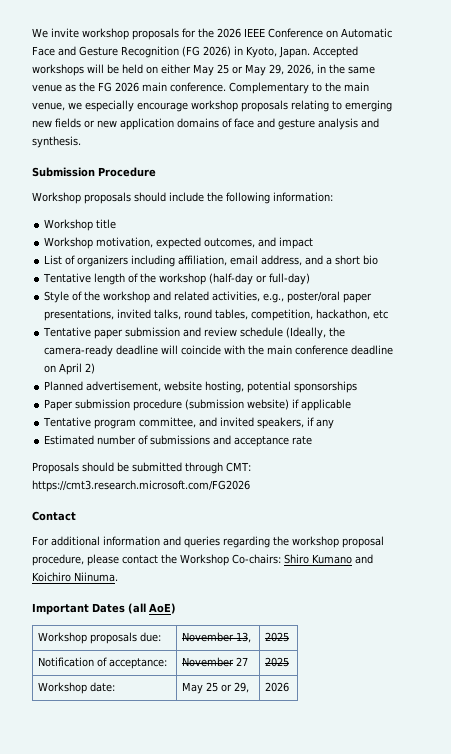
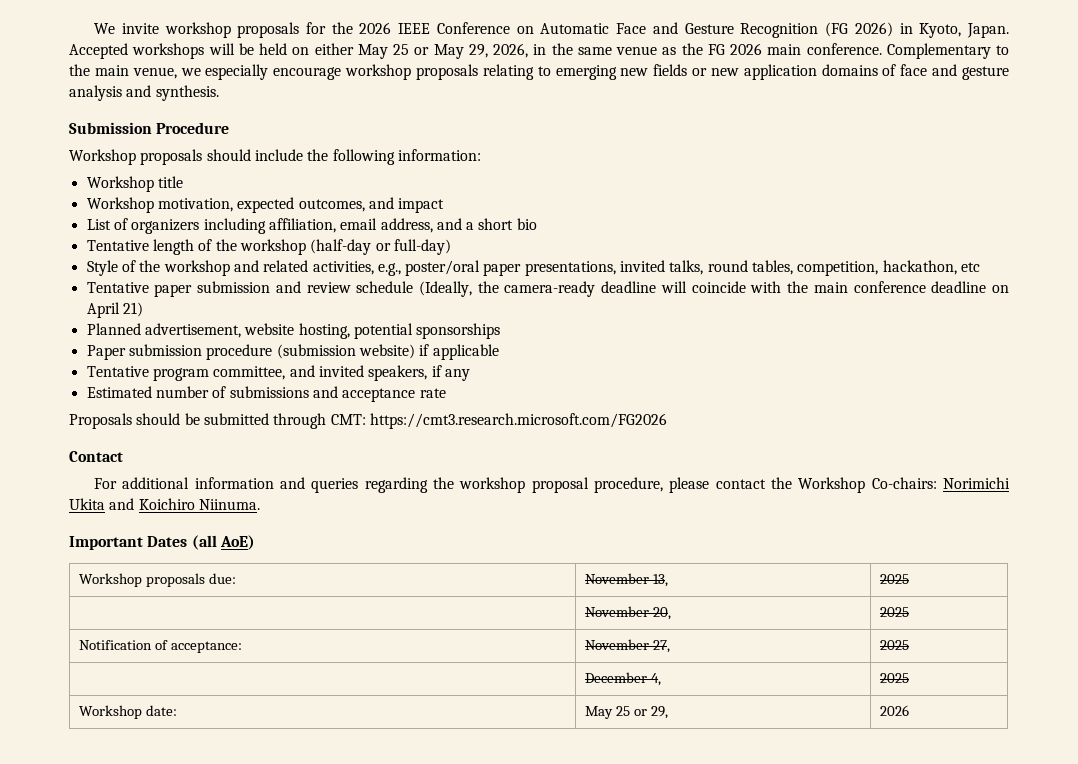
[85,363,96,374] 2) -> [122,302,143,317] 21)
[284,554,352,564] Shiro Kumano -> [942,477,1010,489] [69,498,105,510] Norimichi Ukita
(290, 637) none -> [585,606,672,620] [880,607,910,617] // | November 20, | 2025
[236,657,249,666] 27 -> [653,640,671,653] [880,640,910,650] [585,672,662,686] 27, | 2025 // | December 4,

